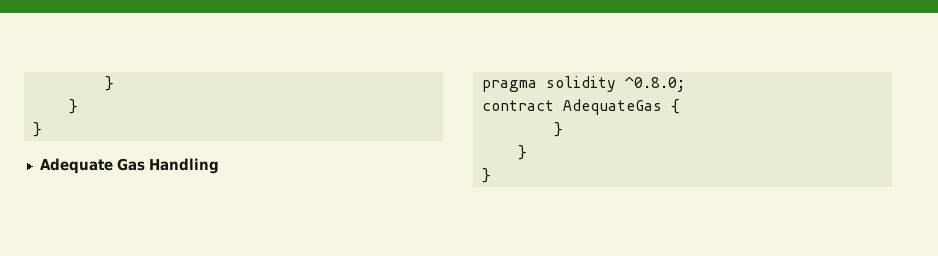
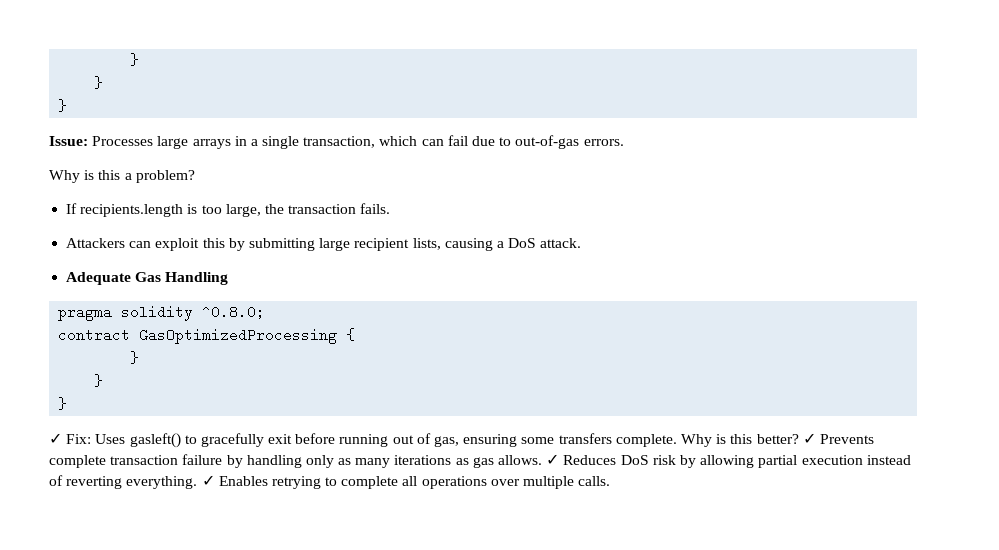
[104,76,114,91] [68,99,78,114] [32,122,42,137] } // } // } -> [130,53,140,66] [94,76,104,89] [58,99,68,112] [49,135,624,149] [49,170,195,183] [66,203,391,217] [66,238,582,251] } // } // } // Issue: Processes large arrays in a single transaction, which can fail due to out-of-gas errors. // Why is this a problem? // If recipients.length is too large, the transaction fails. // Attackers can exploit this by submitting large recipient lists, causing a DoS attack.
[562,99,662,115] AdequateGas -> [139,328,338,344] GasOptimizedProcessing
(491, 175) none -> [49,433,874,448] [49,454,911,468] [49,475,611,489] // ✓ Fix: Uses gasleft() to gracefully exit before running out of gas, ensuring some transfers complete. Why is this better? ✓ Prevents complete transaction failure by handling only as many iterations as gas allows. ✓ Reduces DoS risk by allowing partial execution instead of reverting everything. ✓ Enables retrying to complete all operations over multiple calls.

